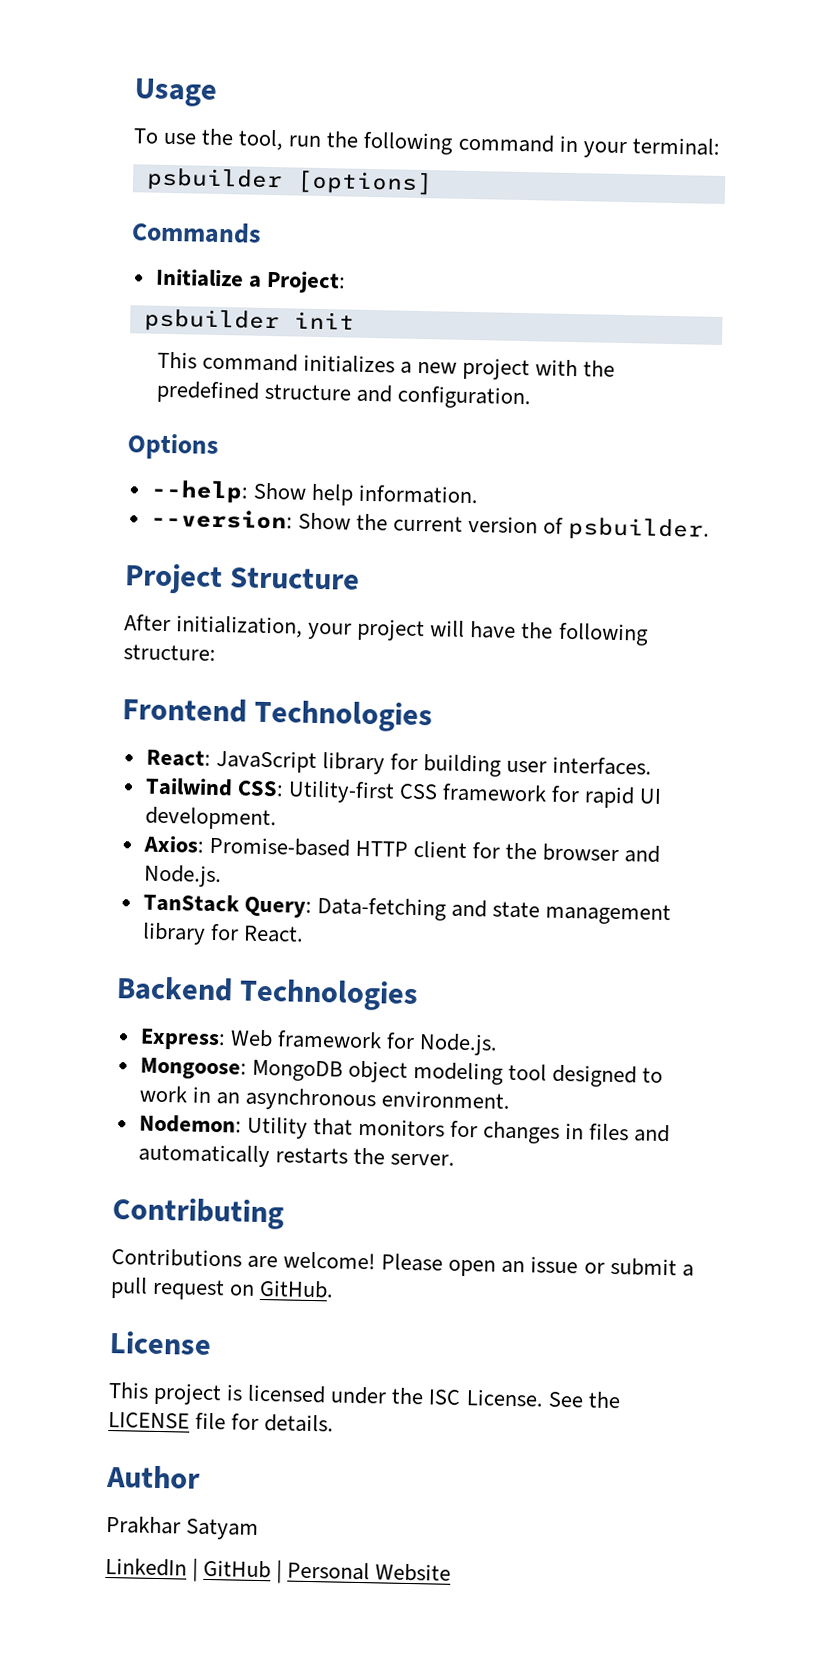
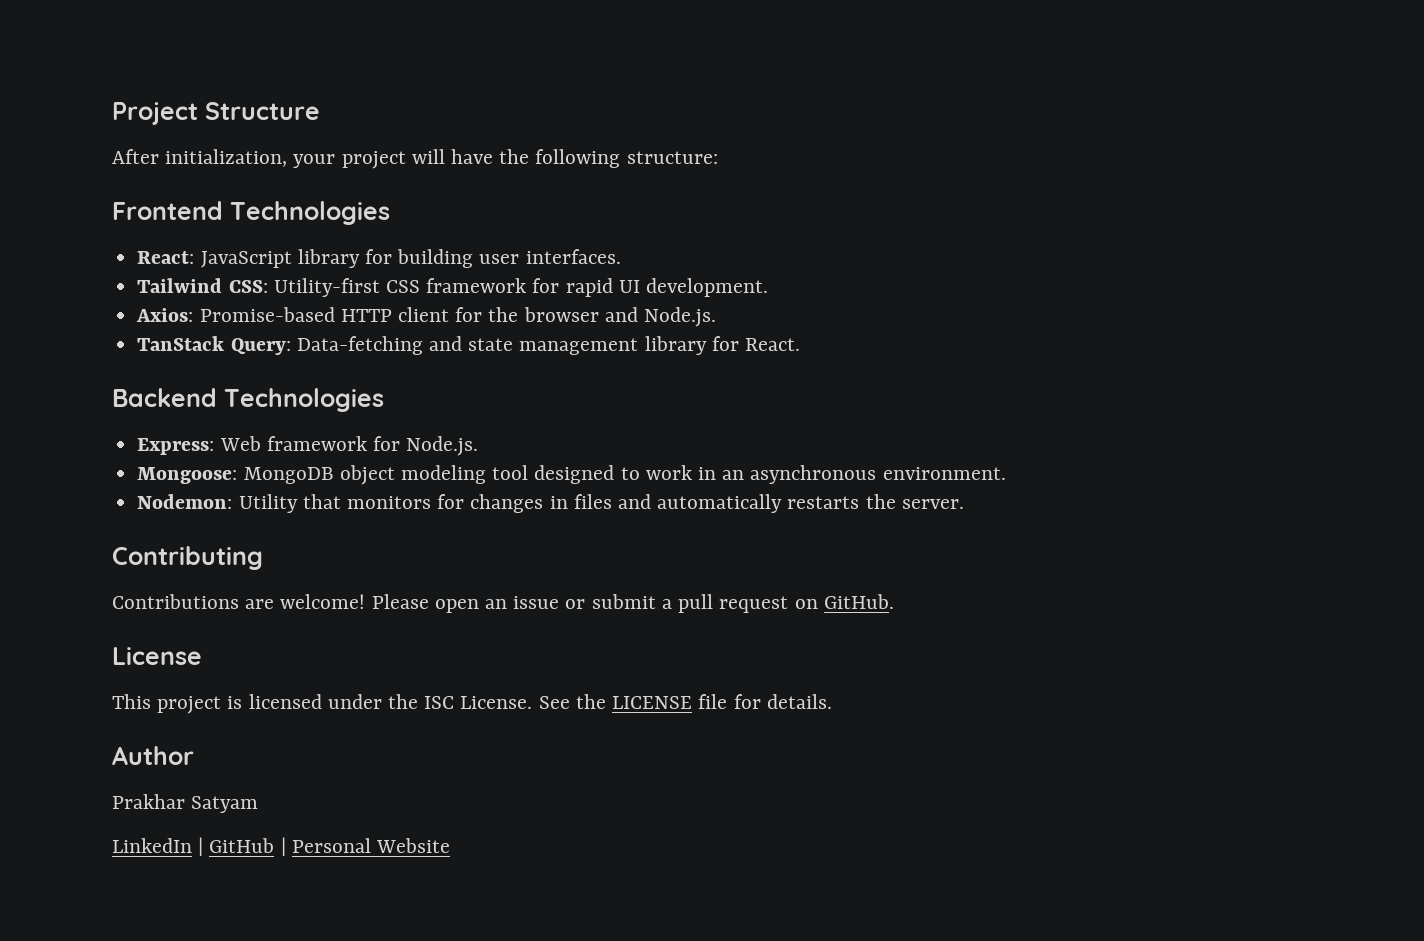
[134,78,218,107] [133,128,720,159] [145,167,433,196] [131,221,262,244] [154,268,346,294] [143,308,355,334] [156,351,616,381] [155,380,532,410] [127,433,220,460] [150,479,479,506] [150,508,711,542] Usage // To use the tool, run the following command in your terminal: // psbuilder [options] // Commands // Initialize a Project: // psbuilder init // This command initializes a new project with the predefined structure and configuration. // Options // --help: Show help information. // --version: Show the current version of psbuilder. // -> (112, 113) none

